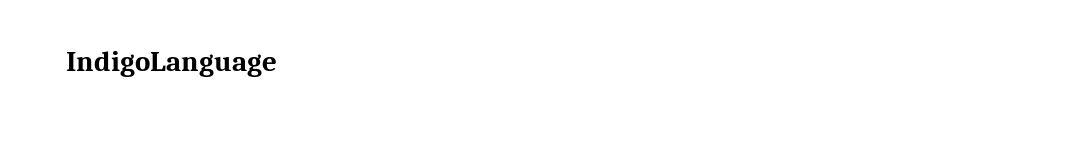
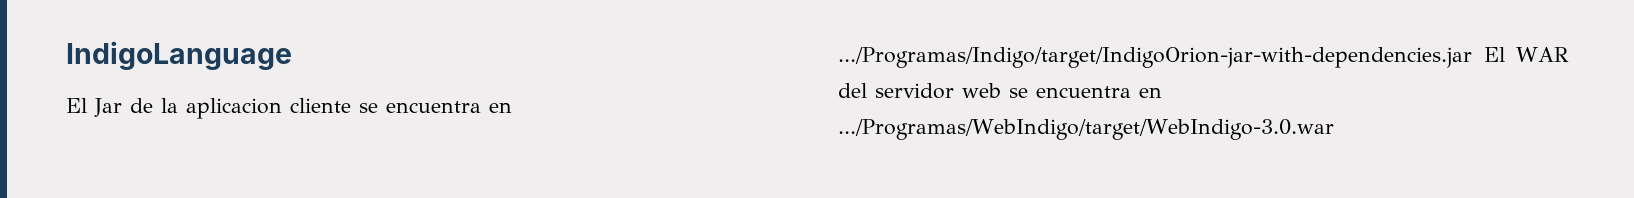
(277, 64) none -> [66,98,512,119] [838,47,1570,68] [838,83,1162,99] [838,119,1334,140] // El Jar de la aplicacion cliente se encuentra en .../Programas/Indigo/target/IndigoOrion-jar-with-dependencies.jar El WAR del servidor web se encuentra en .../Programas/WebIndigo/target/WebIndigo-3.0.war

